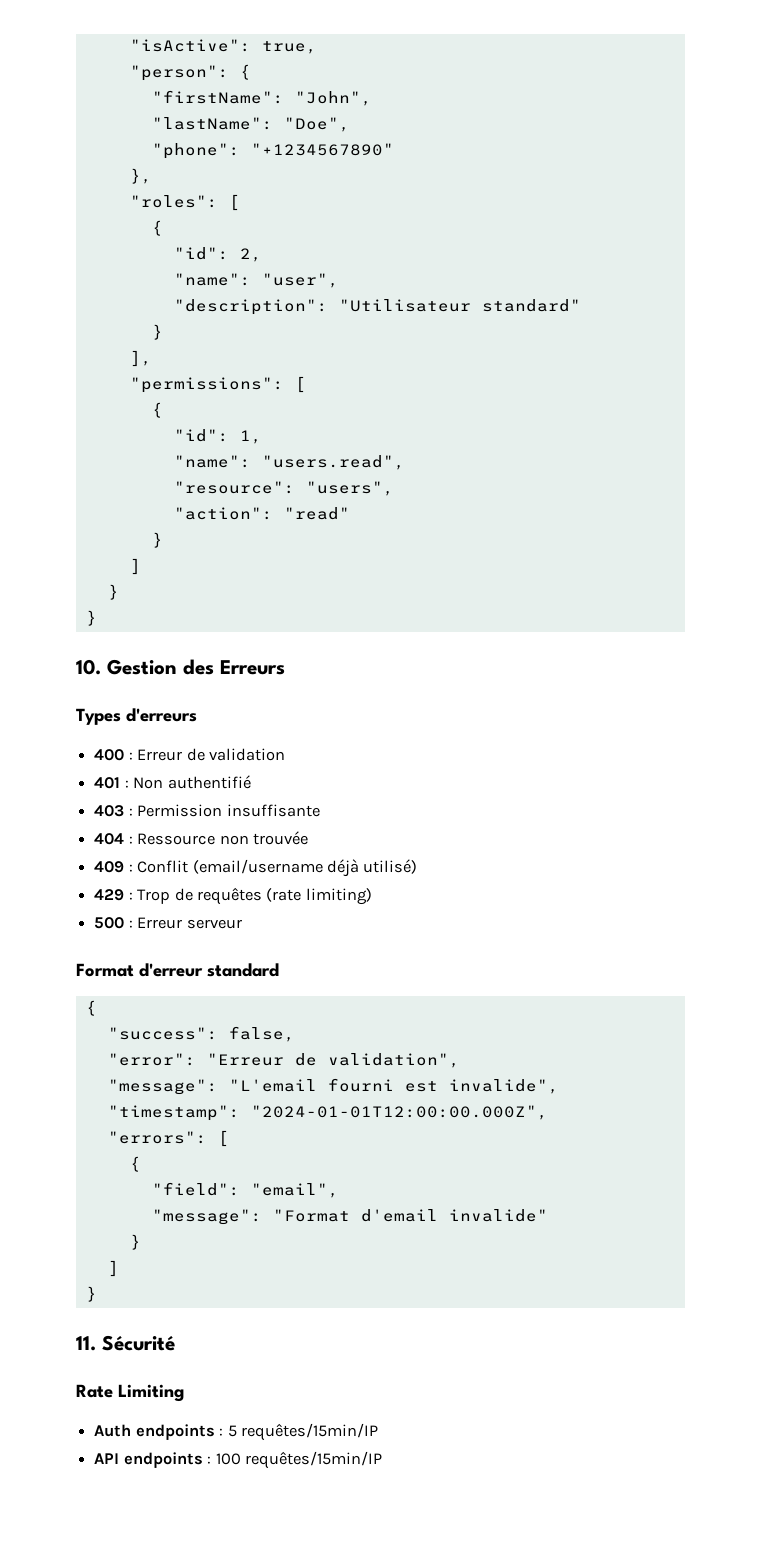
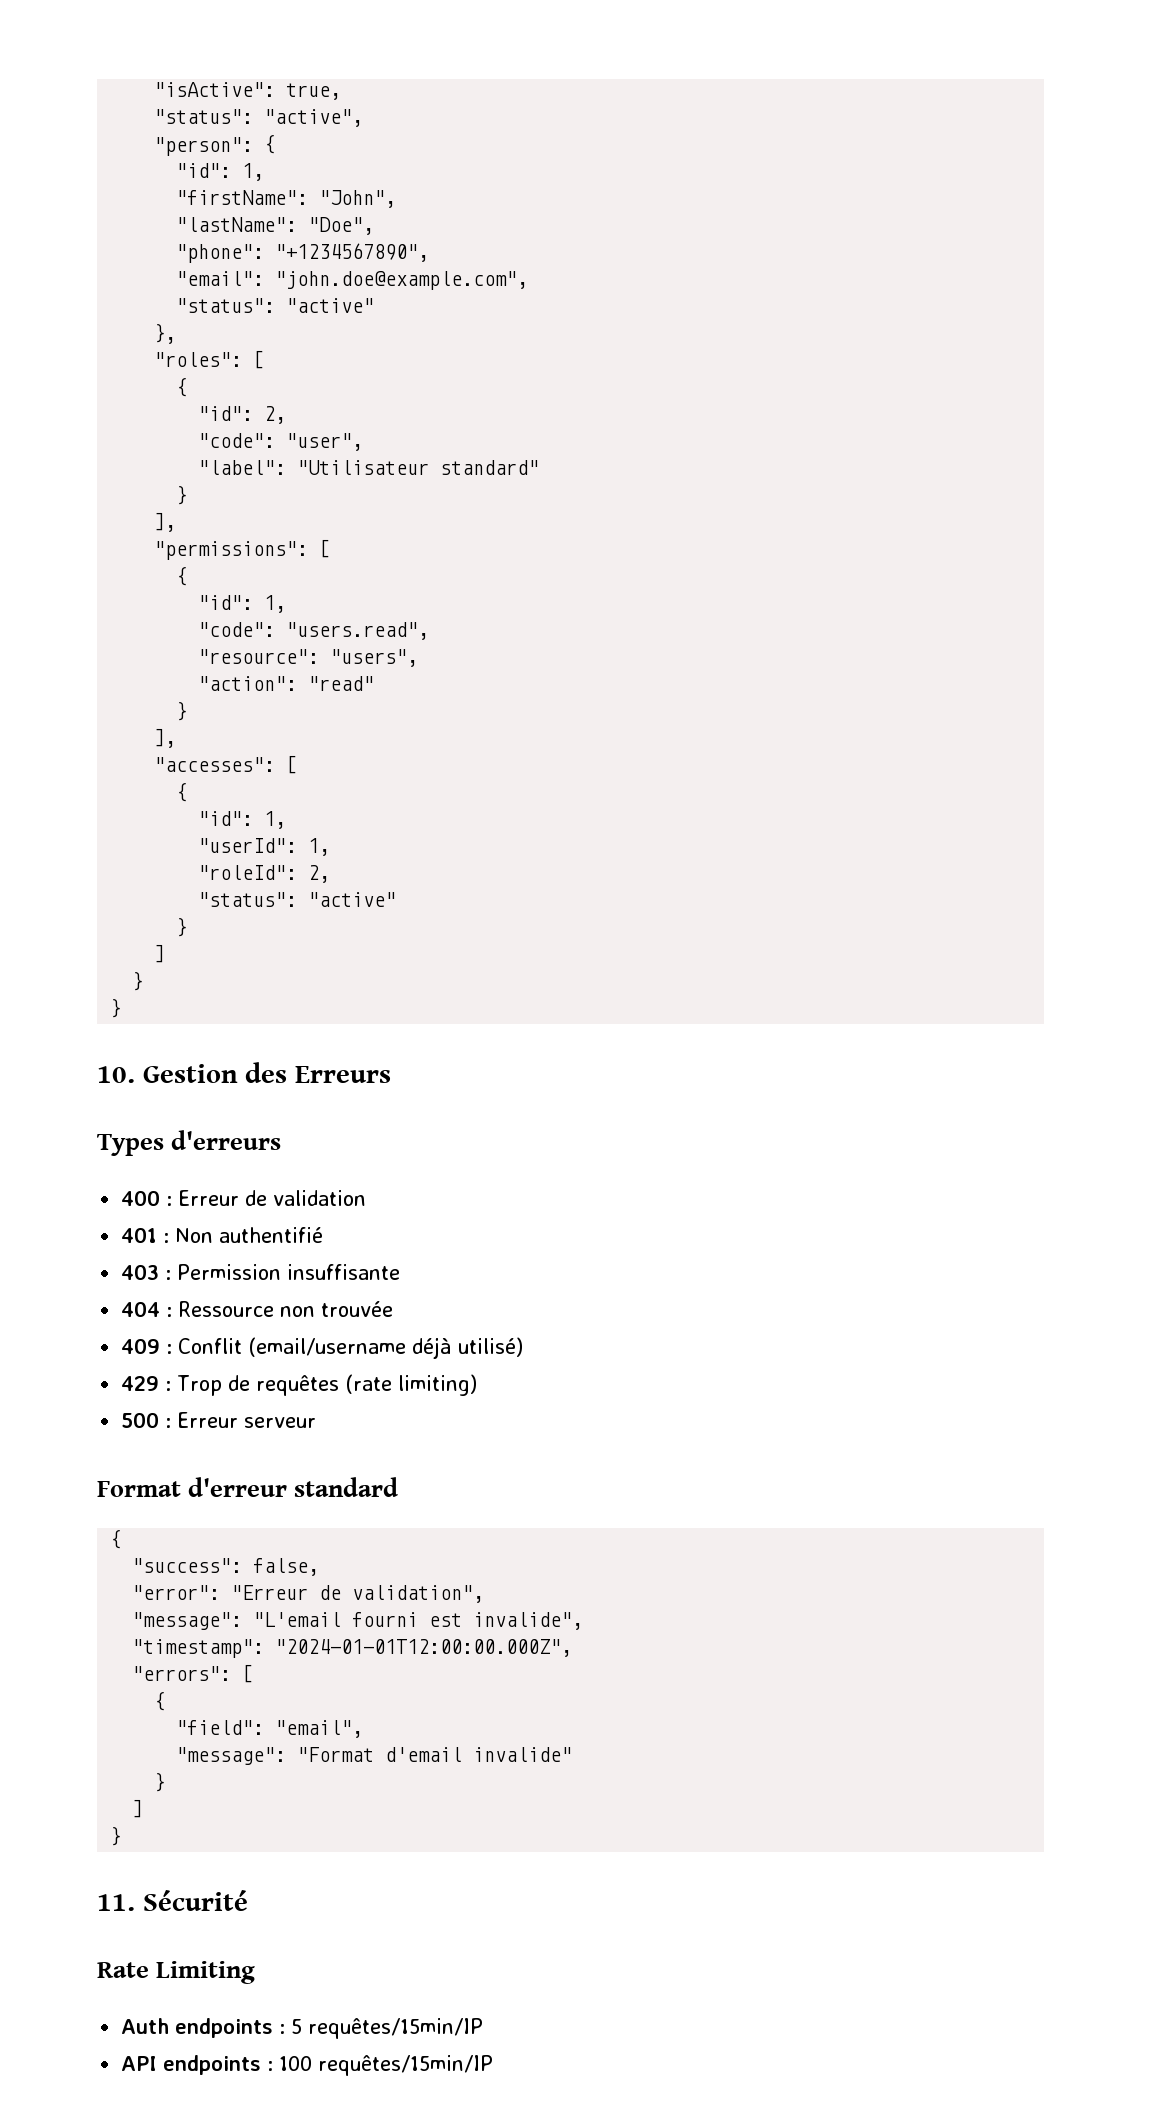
(317, 47) none -> [154,109,364,127] // "status": "active",
(251, 72) none -> [176,163,265,181] // "id": 1,
[250,143,394,156] "+1234567890" -> [275,243,430,262] [176,271,529,290] [176,298,375,313] "+1234567890", // "email": "john.doe@example.com", // "status": "active"
[173,273,251,286] "name": -> [198,433,276,448] "code":
[173,299,328,315] "description": -> [198,460,287,475] "label":
[173,455,251,468] "name": -> [198,622,276,637] "code":
(163, 540) none -> [154,728,177,748] [154,755,298,774] [176,782,188,802] [198,811,287,829] [198,838,331,856] [198,865,331,883] [198,892,397,907] [176,917,188,937] // ], // "accesses": [ // { // "id": 1, // "userId": 1, // "roleId": 2, // "status": "active" // }

